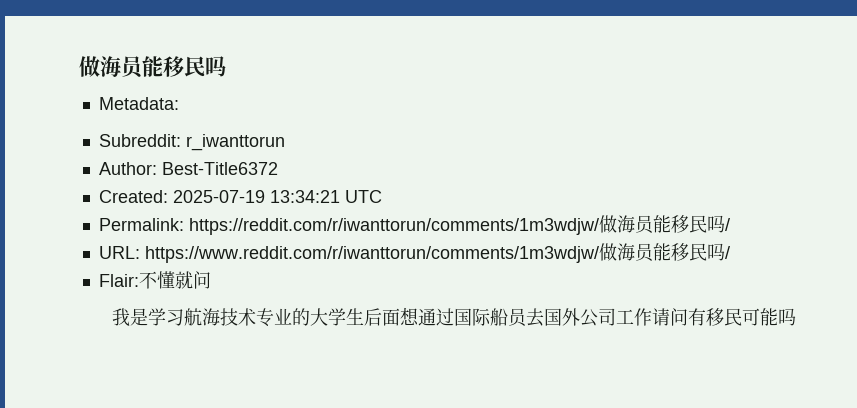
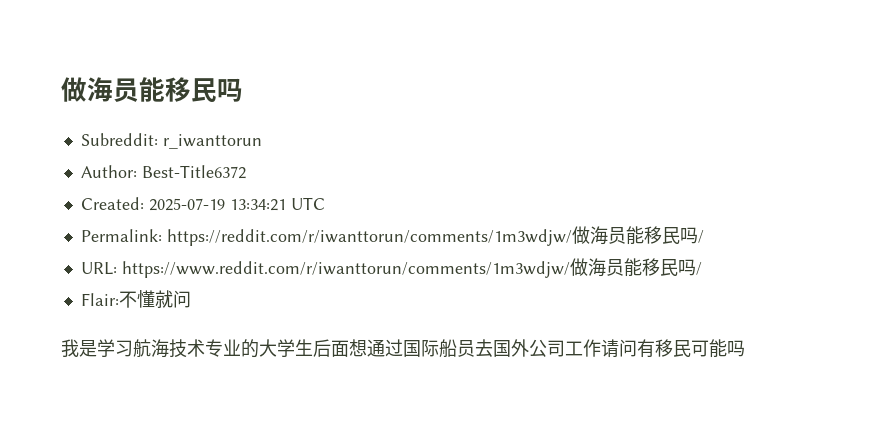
[79,56,226,79] [98,97,179,110] 做海员能移民吗 // Metadata: -> [61,77,243,102] 做海员能移民吗

